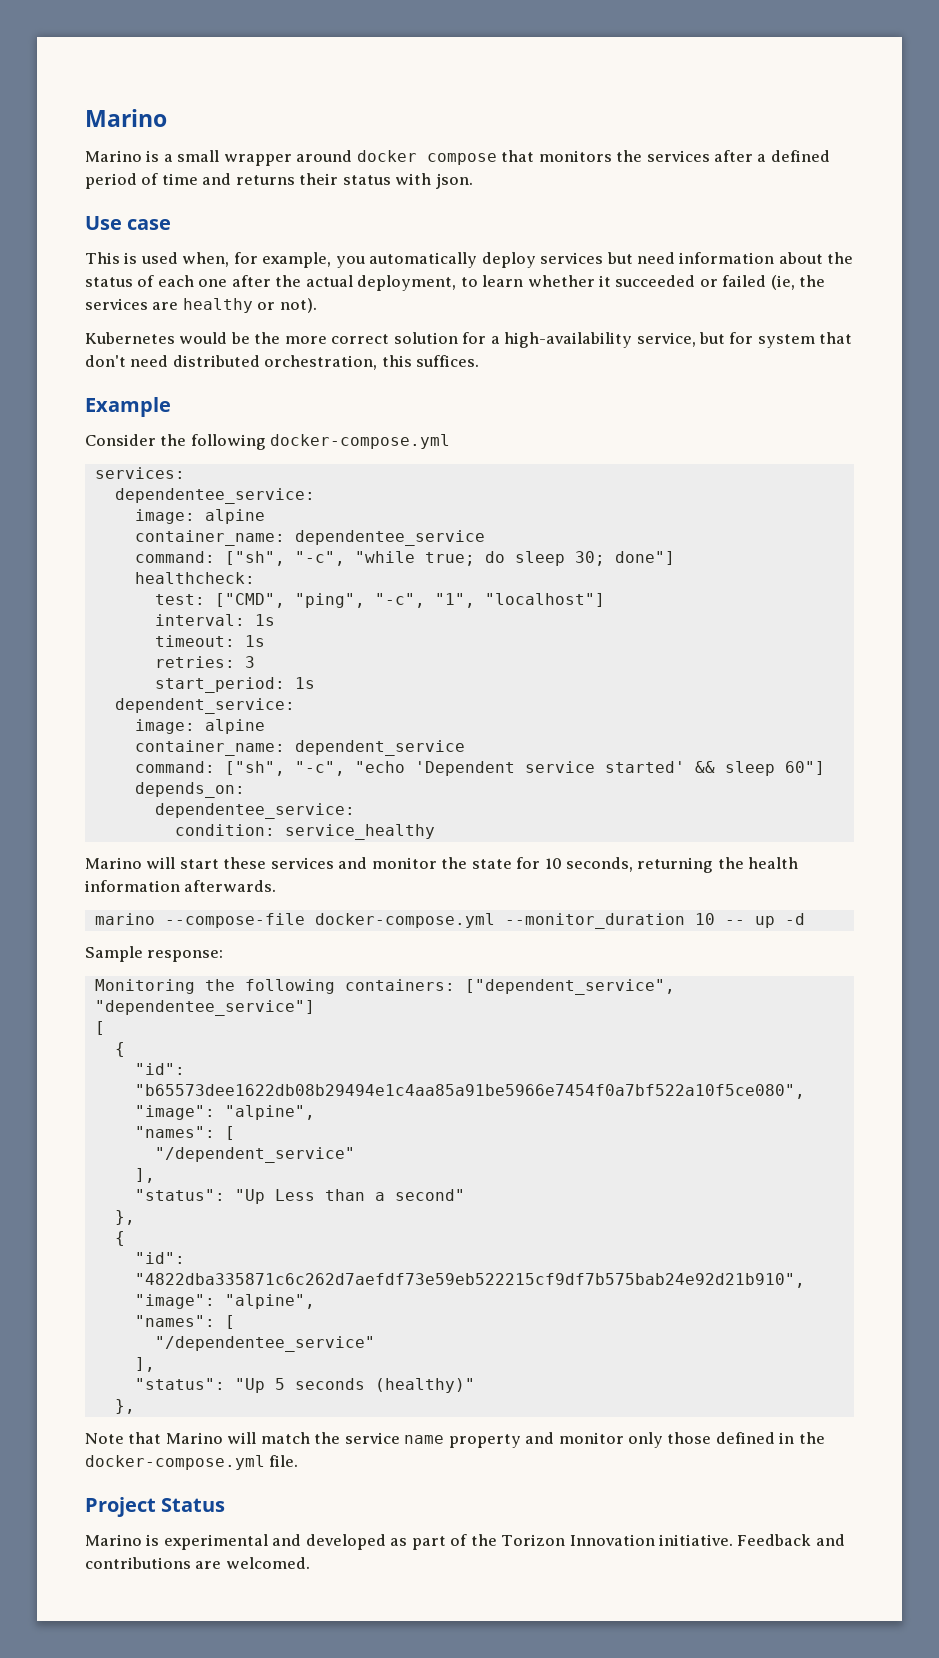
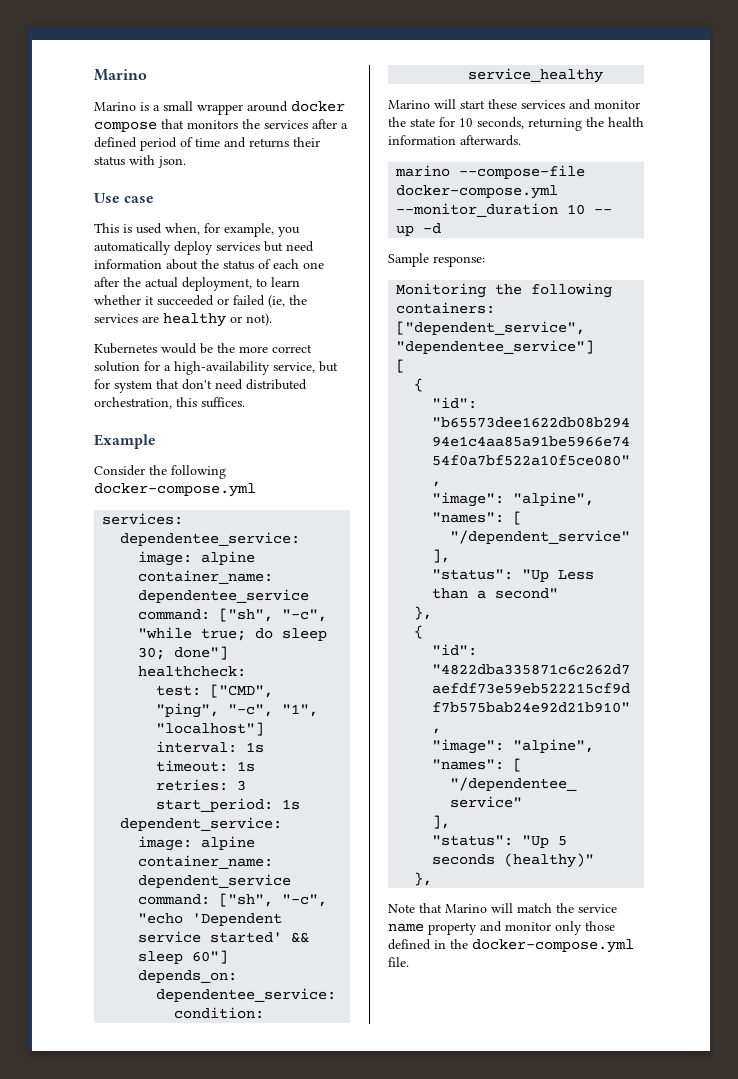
[85,1497,226,1517] [85,1534,845,1550] [85,1557,310,1569] // Project Status // Marino is experimental and developed as part of the Torizon Innovation initiative. Feedback and contributions are welcomed. -> (409, 962) none

